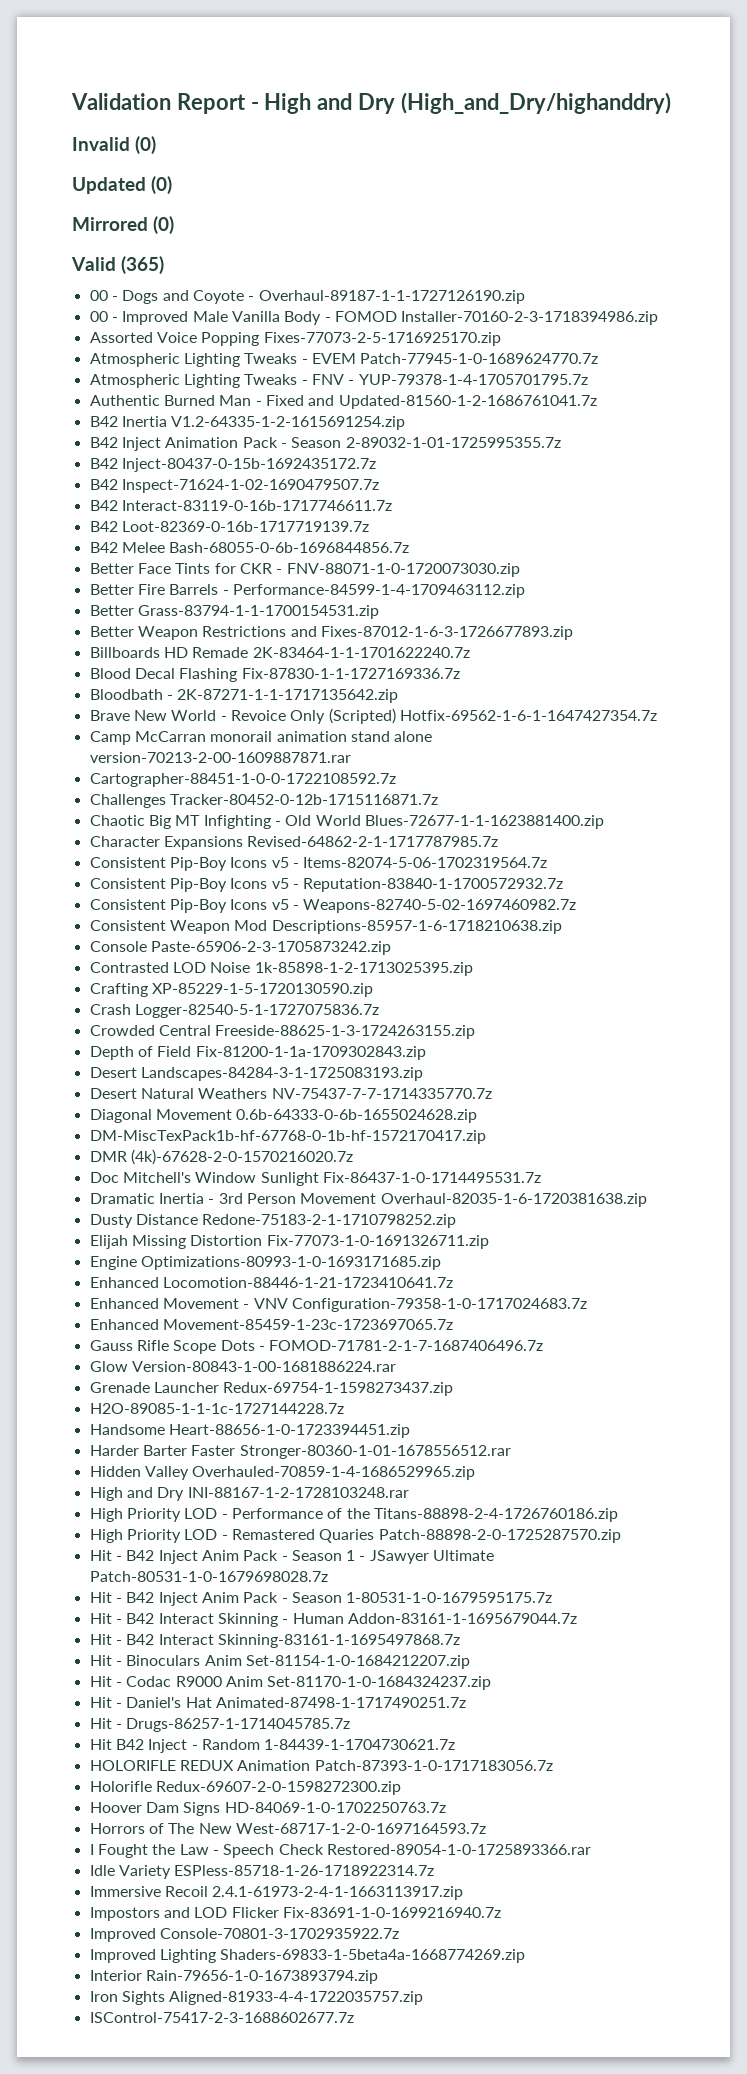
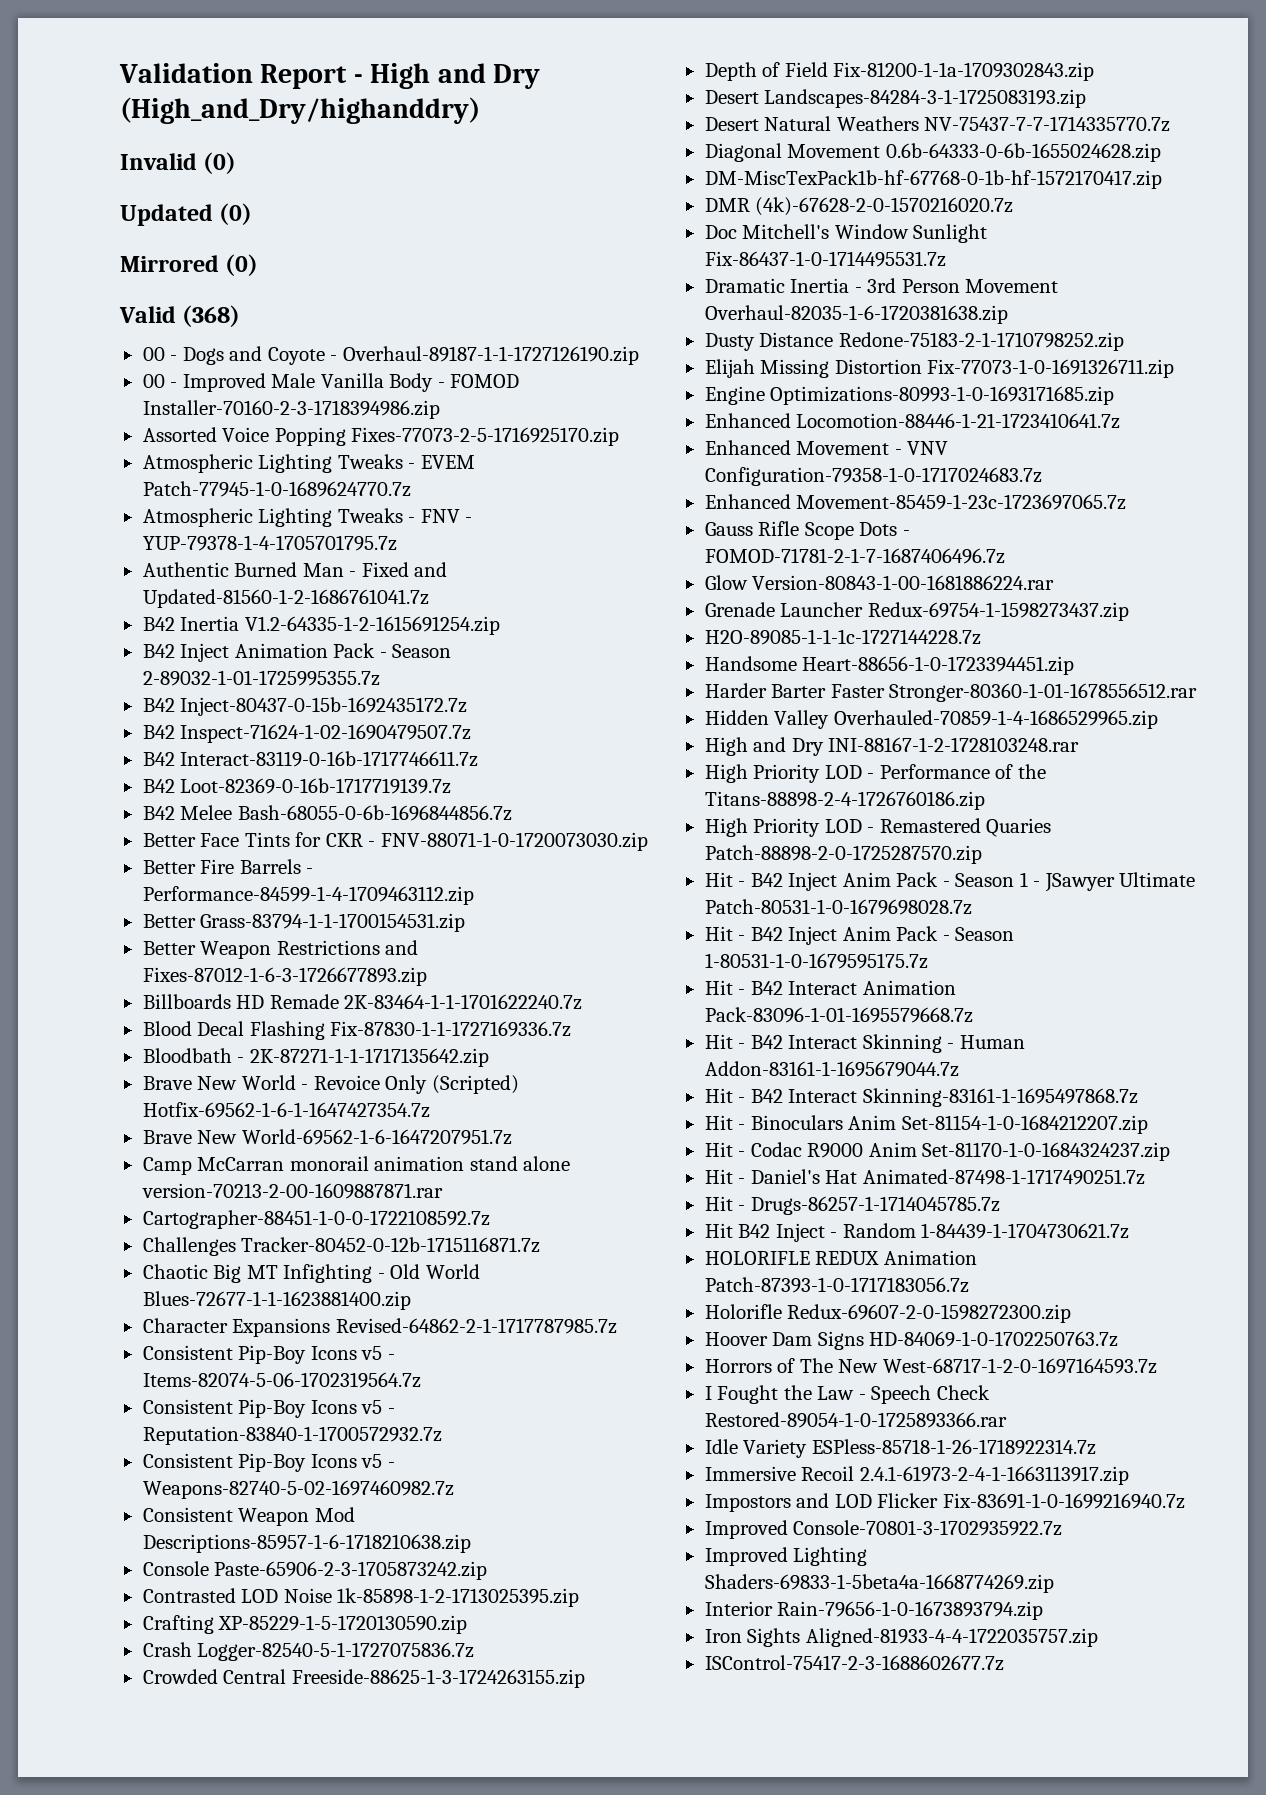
[121,256,164,274] (365) -> [182,305,241,327] (368)
(657, 715) none -> [142,1129,512,1145] // Brave New World-69562-1-6-1647207951.7z
(553, 1597) none -> [704,980,956,995] [704,1007,973,1023] // Hit - B42 Interact Animation Pack-83096-1-01-1695579668.7z

